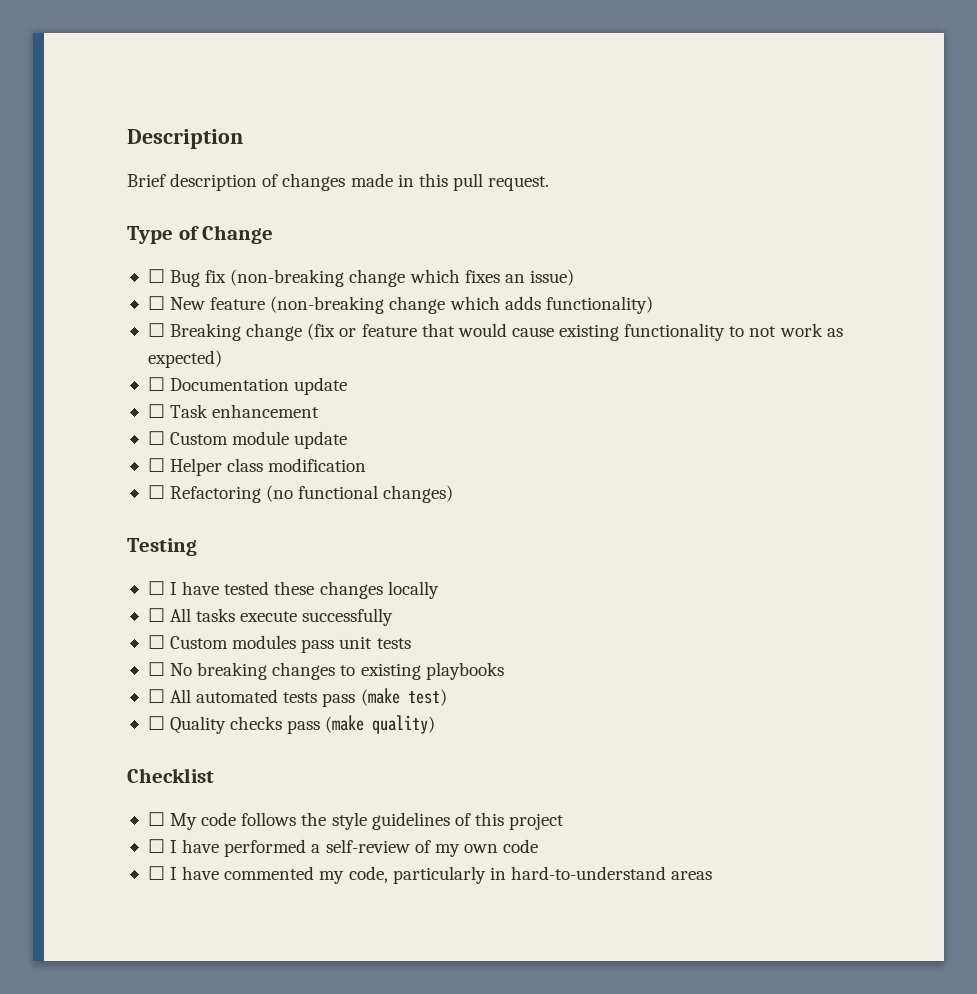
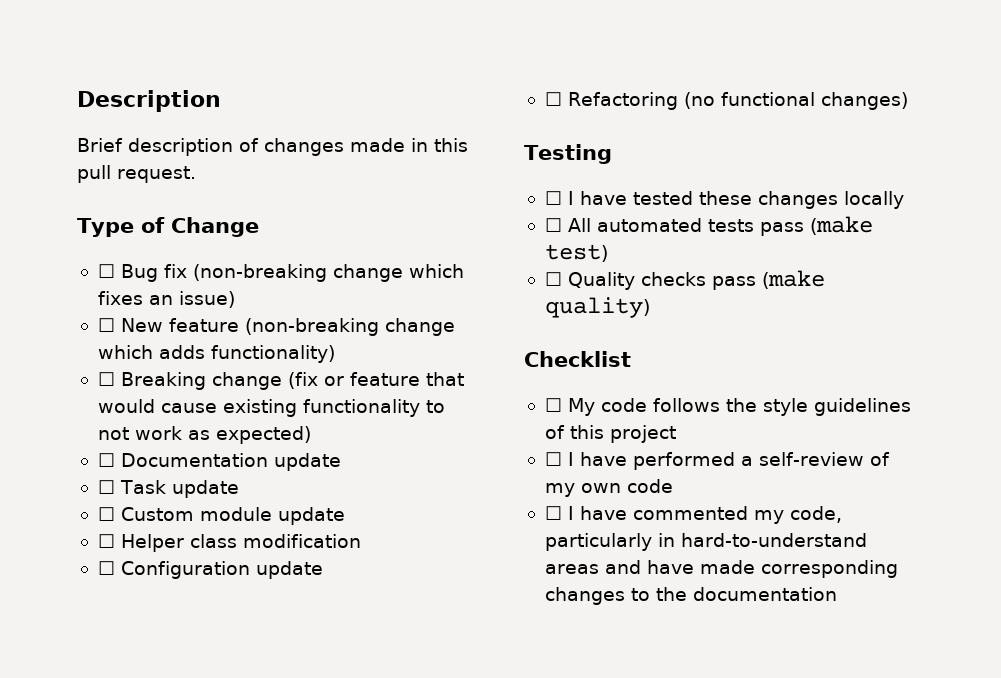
[212,404,320,418] enhancement -> [171,480,239,498] update
(367, 465) none -> [97,561,323,579] // ☐ Configuration update
[147,608,394,626] [147,635,411,653] [147,662,504,680] // ☐ All tasks execute successfully // ☐ Custom modules pass unit tests // ☐ No breaking changes to existing playbooks -> (904, 200) none
(713, 875) none -> [604,560,898,578] [544,587,837,605] and have made corresponding changes to the documentation

